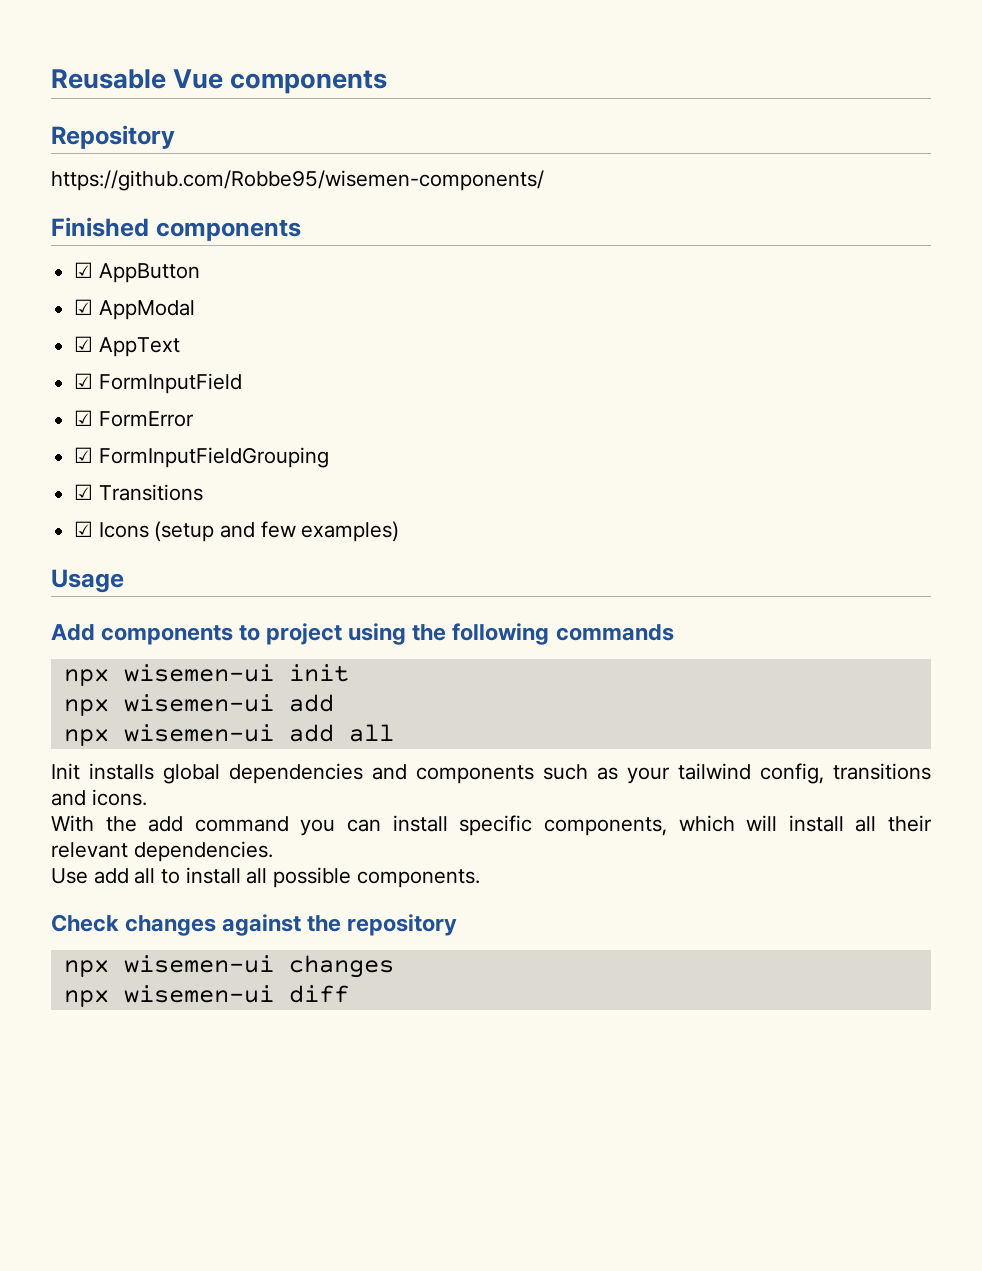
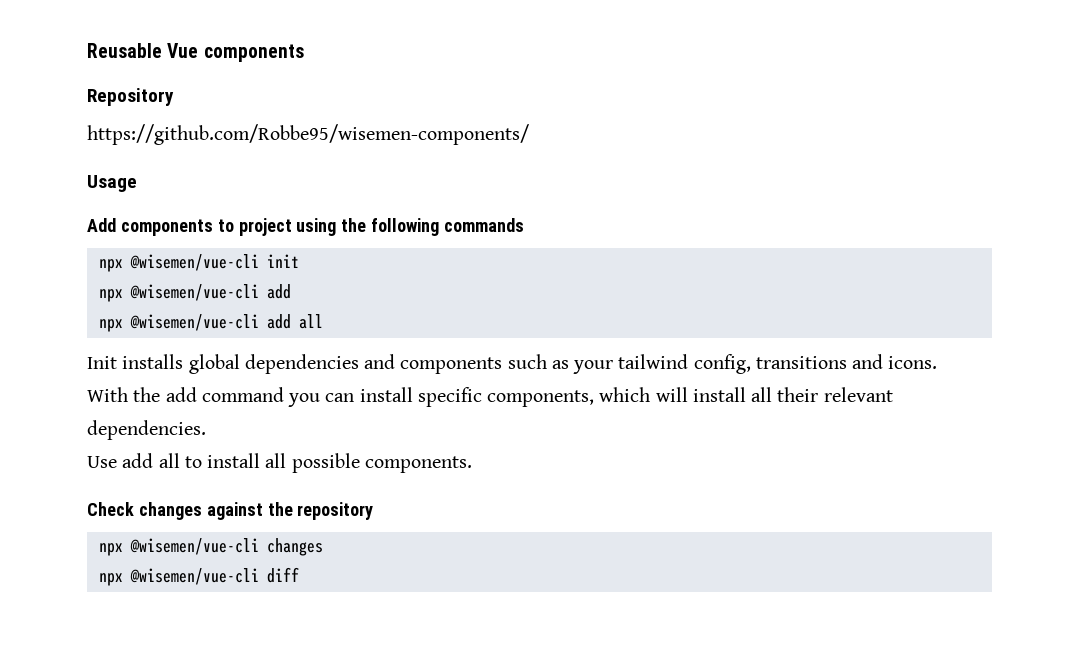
[51,217,301,241] [74,262,200,283] [74,299,195,320] [74,336,180,357] [74,373,242,394] [74,410,194,427] [74,447,329,468] [74,484,203,501] [74,521,400,542] // Finished components // ☑ AppButton // ☑ AppModal // ☑ AppText // ☑ FormInputField // ☑ FormError // ☑ FormInputFieldGrouping // ☑ Transitions // ☑ Icons (setup and few examples) -> (529, 134) none
[123,664,274,682] wisemen-ui -> [129,254,259,271] @wisemen/vue-cli
[123,694,274,712] wisemen-ui -> [129,284,259,301] @wisemen/vue-cli
[123,724,274,742] wisemen-ui -> [129,314,259,331] @wisemen/vue-cli
[123,955,274,973] wisemen-ui -> [129,538,259,555] @wisemen/vue-cli
[123,985,274,1003] wisemen-ui -> [129,568,259,585] @wisemen/vue-cli

